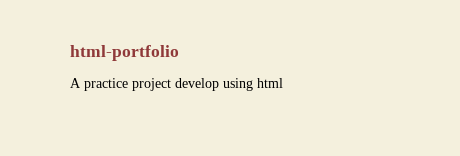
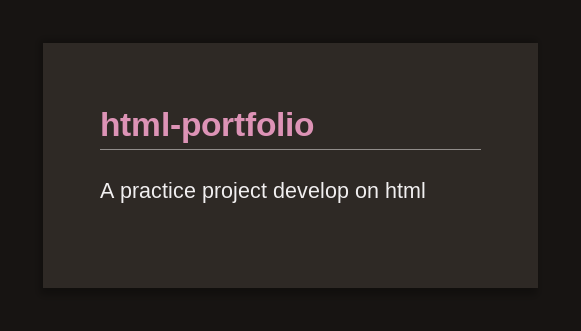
[223,78,253,91] using -> [355,186,379,198] on

